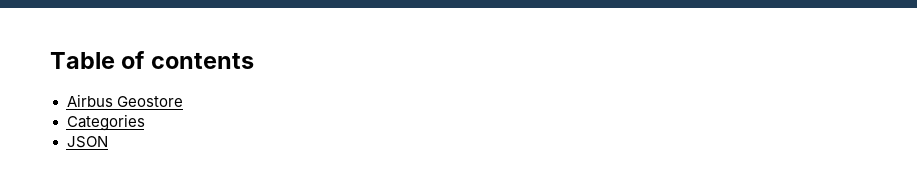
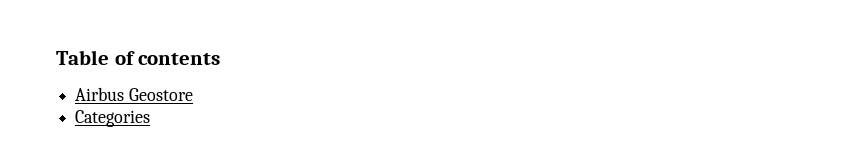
[66,136,108,148] // JSON -> (151, 118) none

